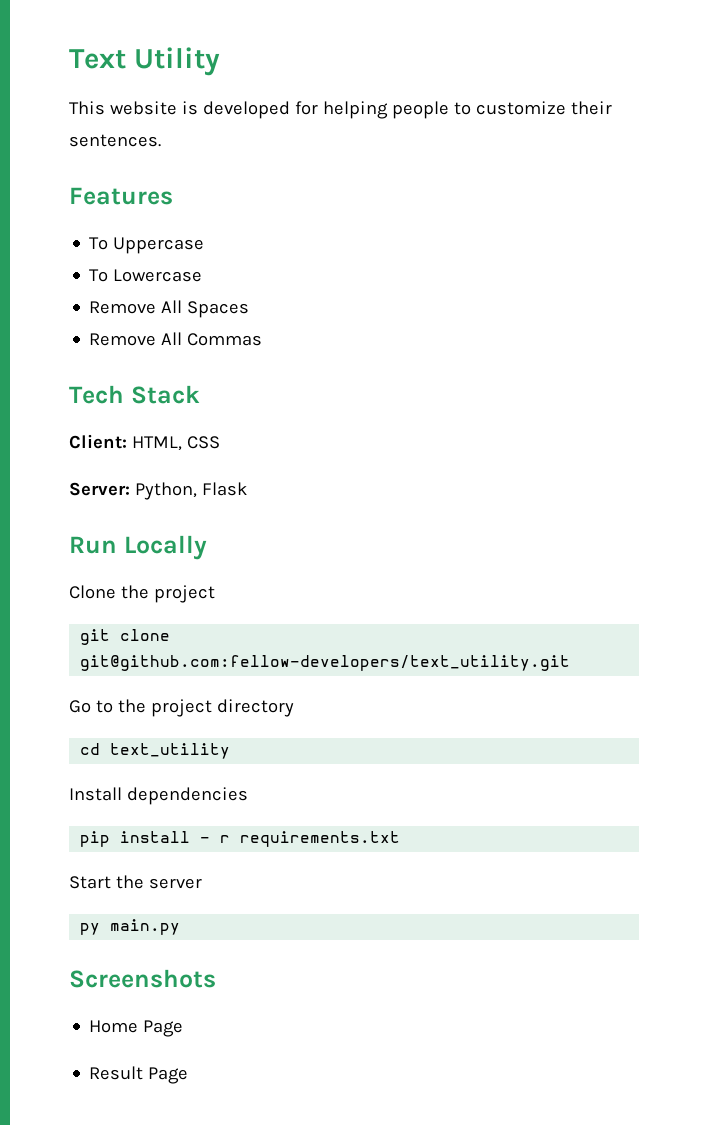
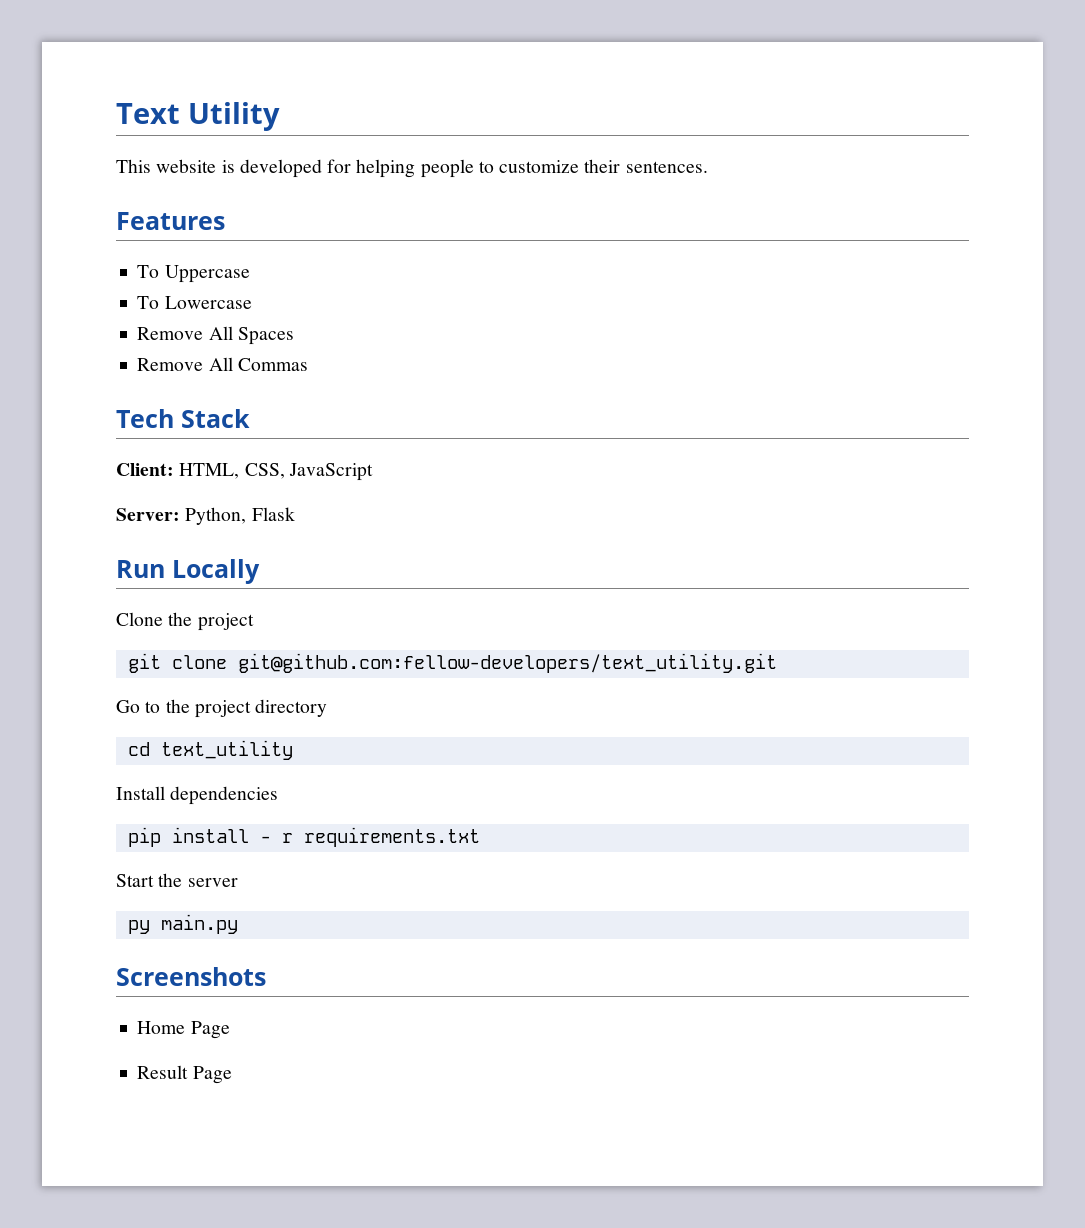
[186,436,220,449] CSS -> [244,463,373,481] CSS, JavaScript

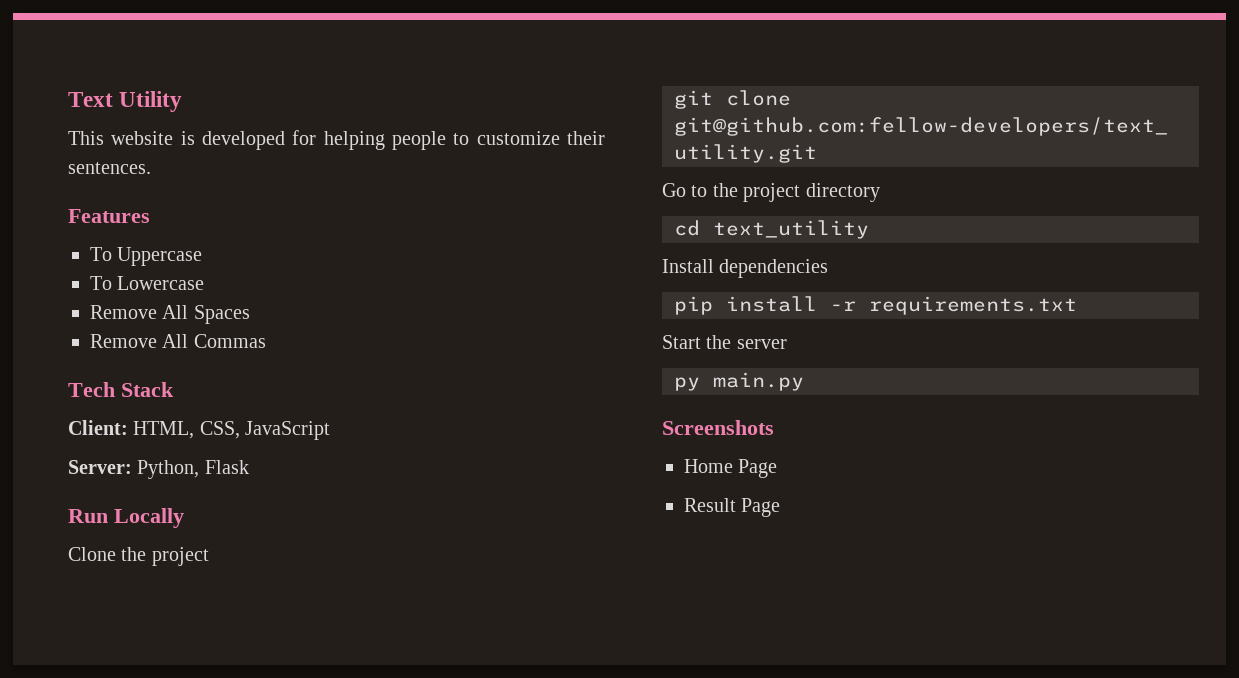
[259,833,293,843] - r -> [830,301,856,311] -r

